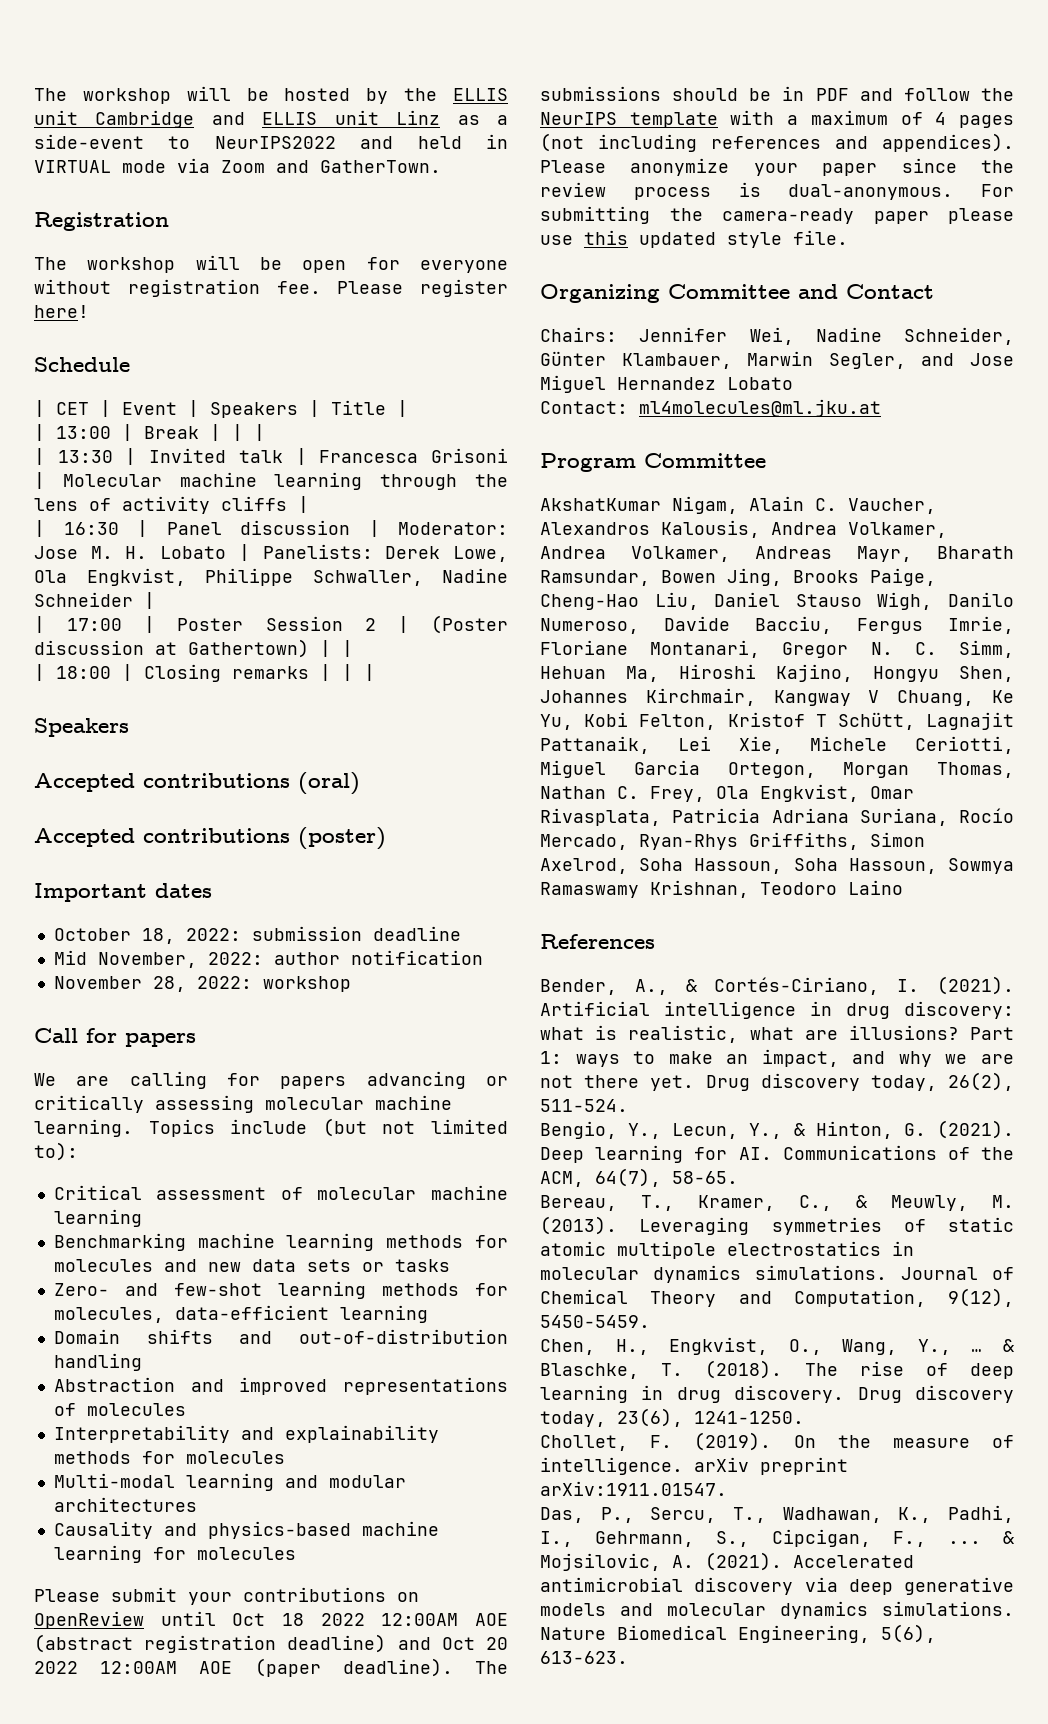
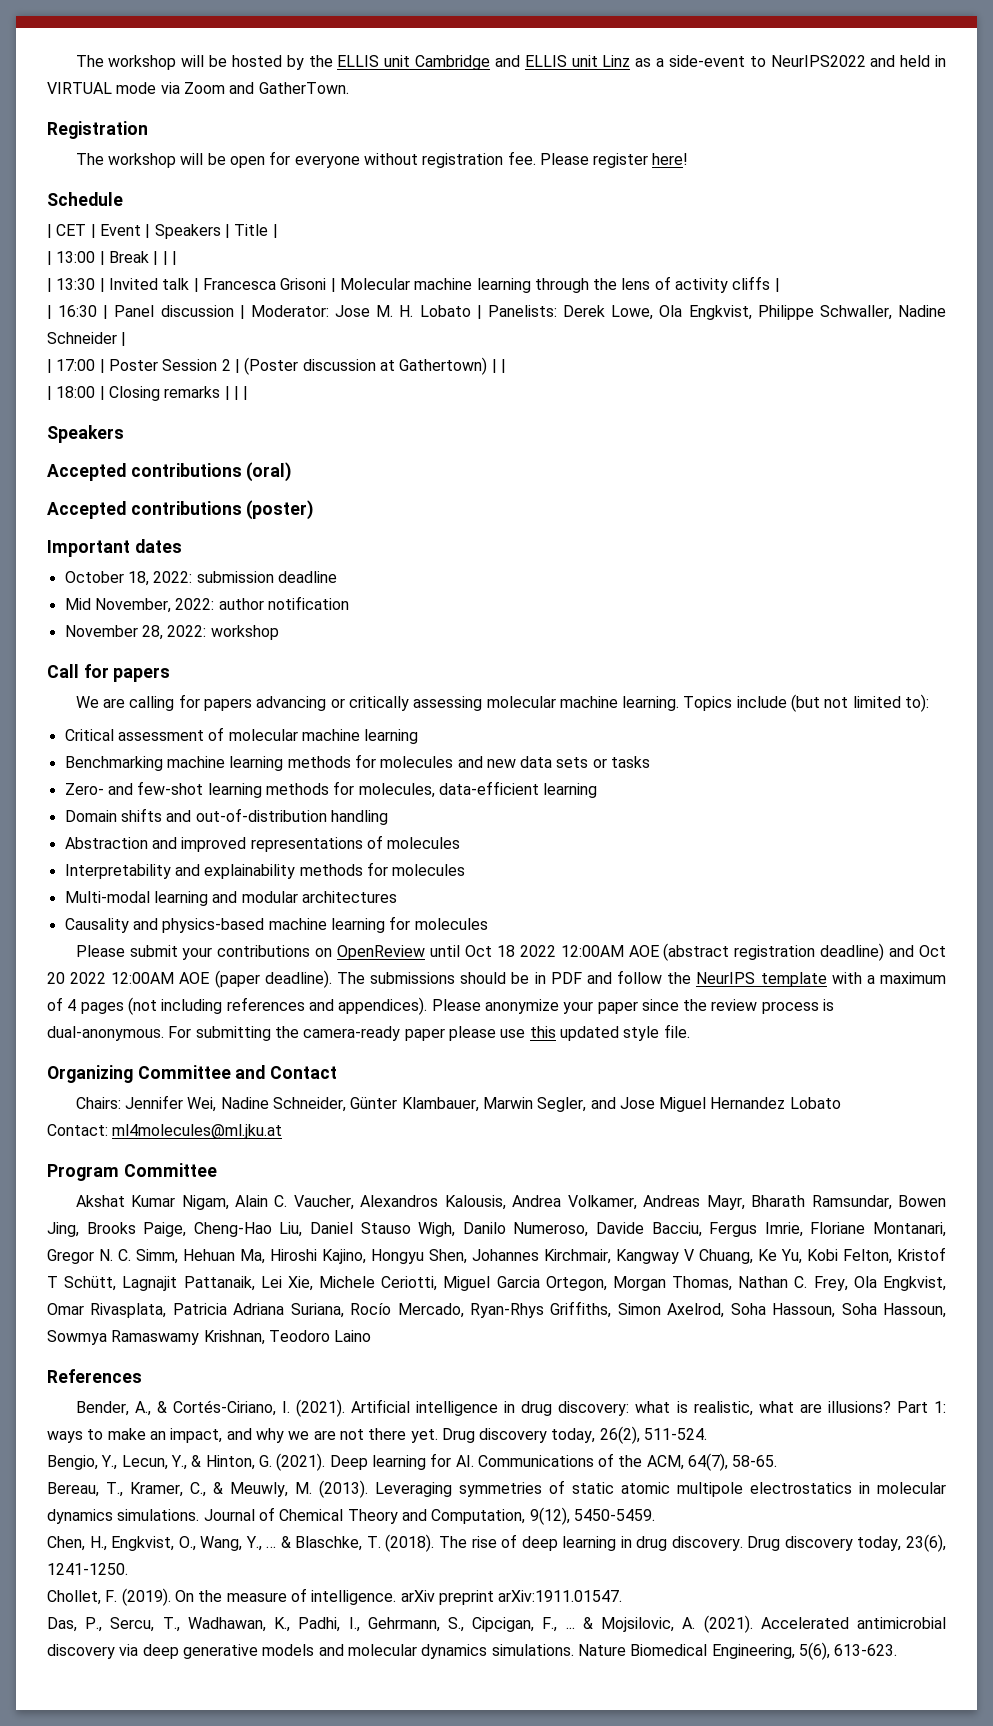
[540,498,661,511] AkshatKumar -> [75,1195,176,1207] Akshat Kumar
[540,546,730,562] Andrea Volkamer, -> (637, 1202) none

